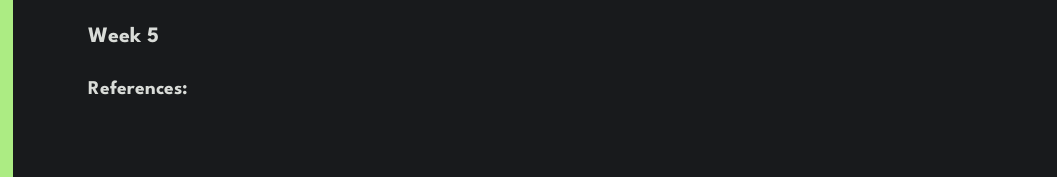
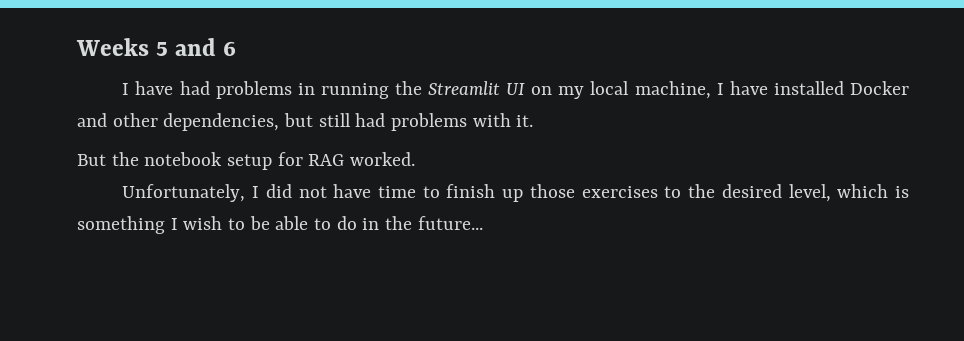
[88,26,142,43] Week -> [76,38,149,56] Weeks
[88,80,188,95] // References: -> [175,38,237,56] [122,81,909,99] [77,113,534,131] [77,152,416,170] [122,184,909,202] [77,216,483,234] and 6 // I have had problems in running the Streamlit UI on my local machine, I have installed Docker and other dependencies, but still had problems with it. // But the notebook setup for RAG worked. // Unfortunately, I did not have time to finish up those exercises to the desired level, which is something I wish to be able to do in the future...

